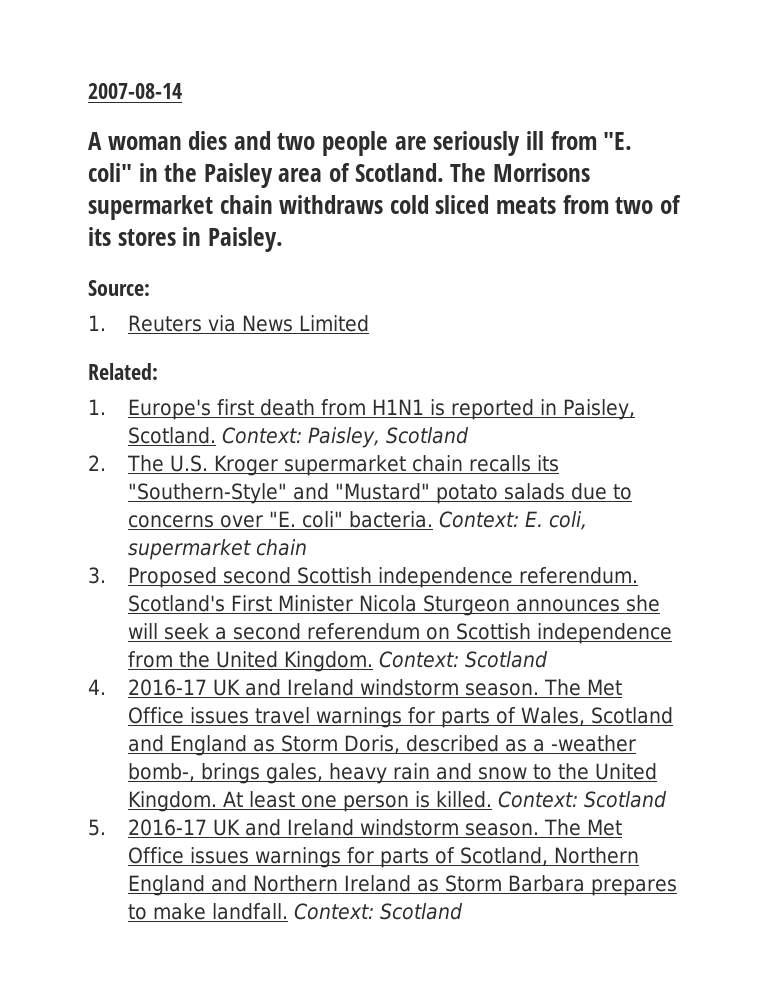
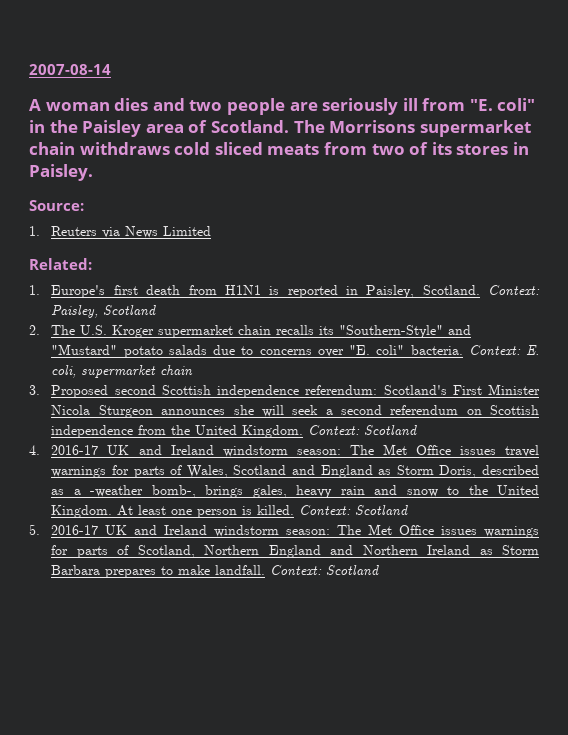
[519,567,639,584] referendum. -> [305,385,378,395] referendum:
[465,683,540,696] season. -> [296,449,341,455] season:
[465,823,540,836] season. -> [286,529,331,535] season:

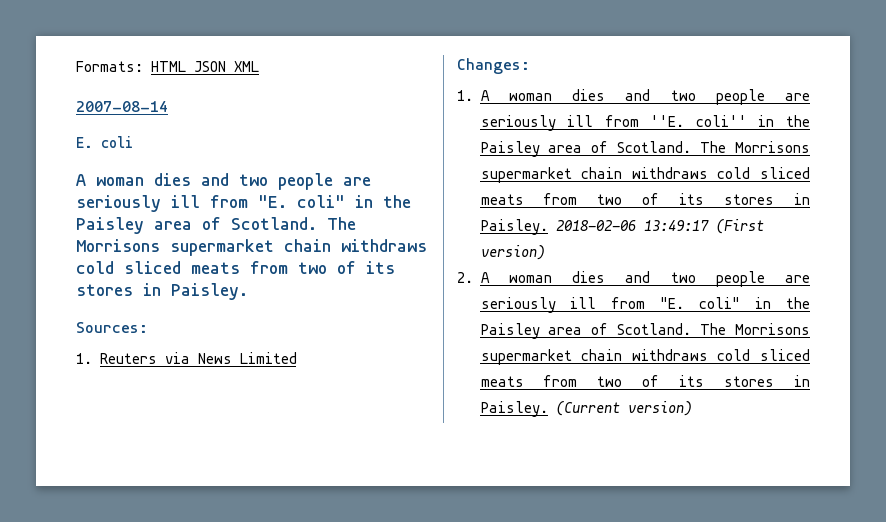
(29, 69) none -> [76,61,259,72] Formats: HTML JSON XML //
(111, 69) none -> [76,136,133,148] // E. coli
[29,200,84,211] Source: -> [76,322,148,333] Sources:
[29,258,92,270] [29,285,541,298] [51,305,157,318] [29,325,472,338] [51,344,539,358] [51,365,194,378] [29,384,540,398] [51,405,540,418] [51,425,418,438] [29,444,539,457] [51,465,539,478] [51,485,540,498] [51,505,409,518] [29,524,539,538] [51,545,539,558] [51,565,380,578] Related: // 1. Europe's first death from H1N1 is reported in Paisley, Scotland. Context: Paisley, Scotland // 2. The U.S. Kroger supermarket chain recalls its "Southern-Style" and "Mustard" potato salads due to concerns over "E. coli" bacteria. Context: E. coli, supermarket chain // 3. Proposed second Scottish independence referendum: Scotland's First Minister Nicola Sturgeon announces she will seek a second referendum on Scottish independence from the United Kingdom. Context: Scotland // 4. 2016-17 UK and Ireland windstorm season: The Met Office issues travel warnings for parts of Wales, Scotland and England as Storm Doris, described as a -weather bomb-, brings gales, heavy rain and snow to the United Kingdom. At least one person is killed. Context: Scotland // 5. 2016-17 UK and Ireland windstorm season: The Met Office issues warnings for parts of Scotland, Northern England and Northern Ireland as Storm Barbara prepares to make landfall. Context: Scotland -> [457,58,530,74] [457,89,810,105] [480,115,810,131] [480,141,810,157] [480,167,810,183] [480,193,810,205] [480,219,764,235] [480,245,545,260] [457,271,810,287] [480,297,810,313] [480,323,810,339] [480,349,810,365] [480,375,810,387] [480,401,692,417] Changes: // 1. A woman dies and two people are seriously ill from ''E. coli'' in the Paisley area of Scotland. The Morrisons supermarket chain withdraws cold sliced meats from two of its stores in Paisley. 2018-02-06 13:49:17 (First version) // 2. A woman dies and two people are seriously ill from "E. coli" in the Paisley area of Scotland. The Morrisons supermarket chain withdraws cold sliced meats from two of its stores in Paisley. (Current version)

